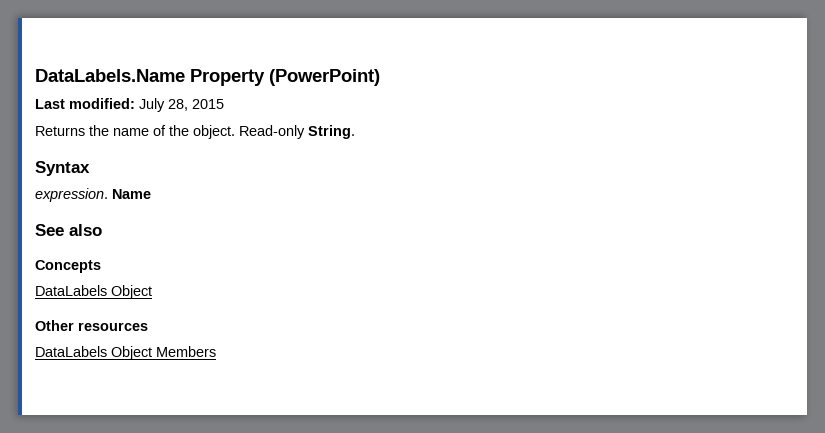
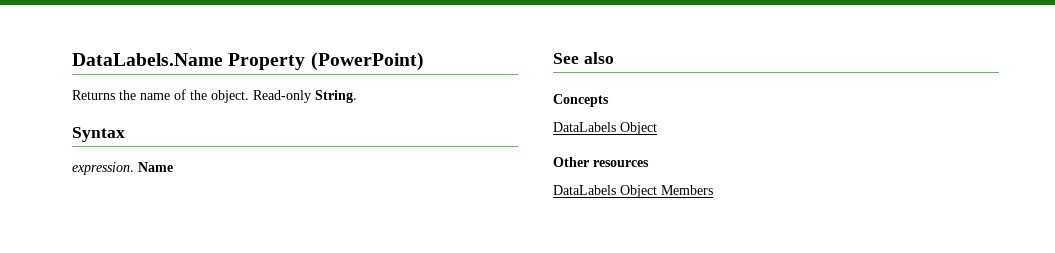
[35,98,224,112] // Last modified: July 28, 2015 -> (424, 61) none

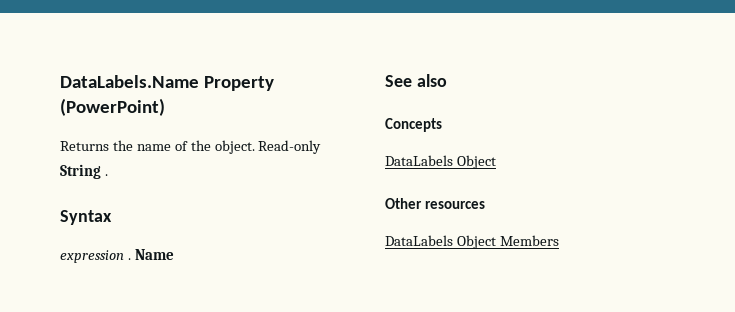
[315,90,357,103] String. -> [60,164,108,179] String .
[72,162,134,175] expression. -> [60,250,131,263] expression .

